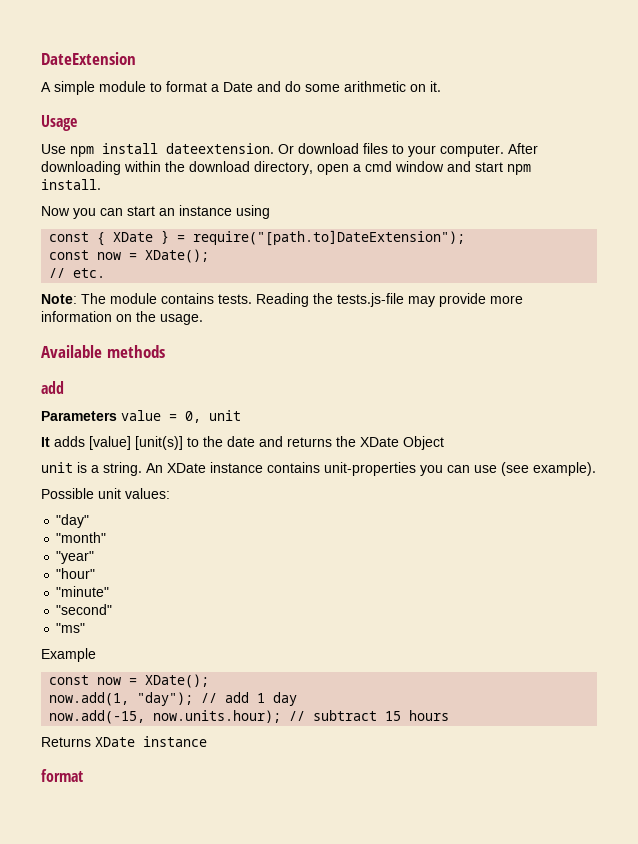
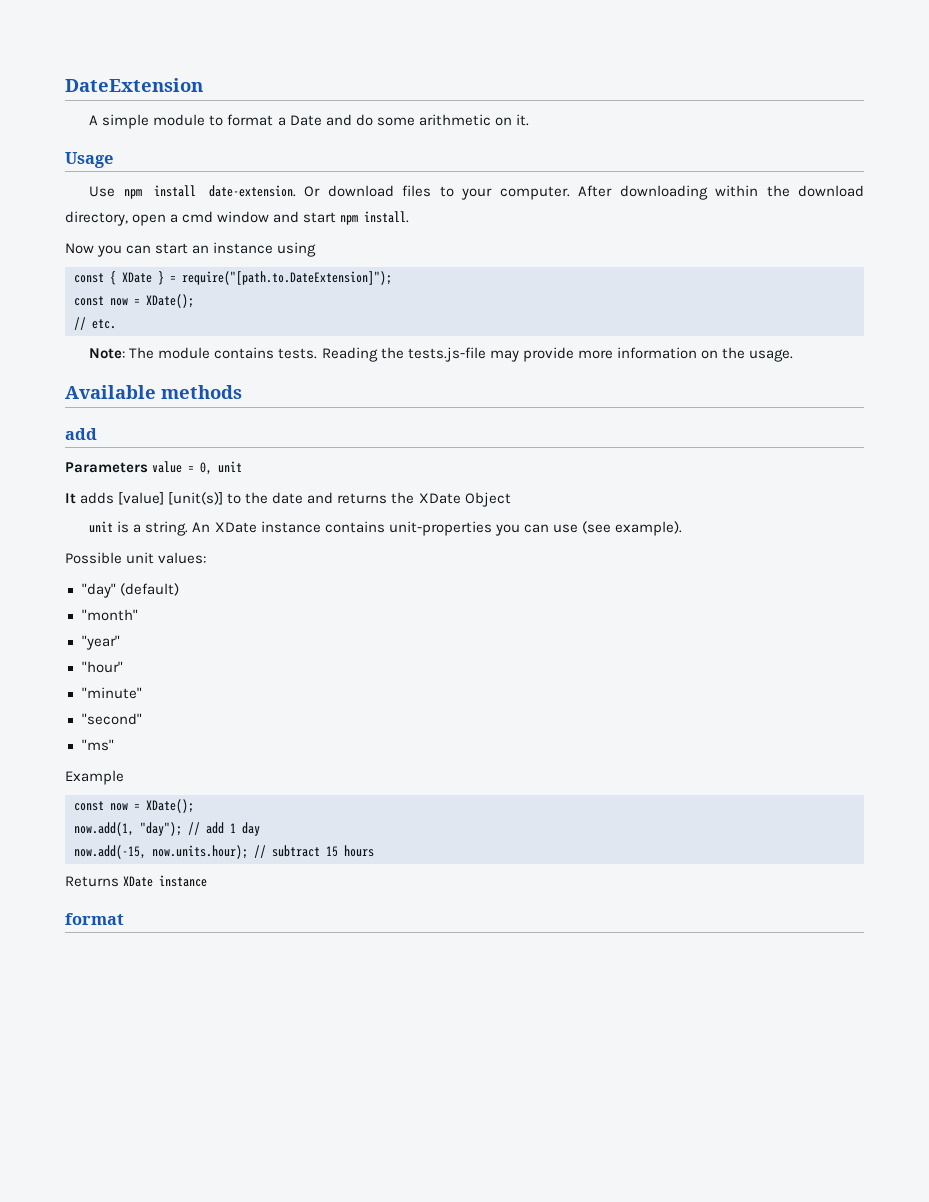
[166,143,274,154] dateextension. -> [208,185,296,197] date-extension.
[193,230,466,246] require("[path.to]DateExtension"); -> [182,271,392,285] require("[path.to.DateExtension]");
(90, 521) none -> [119,583,179,596] (default)

